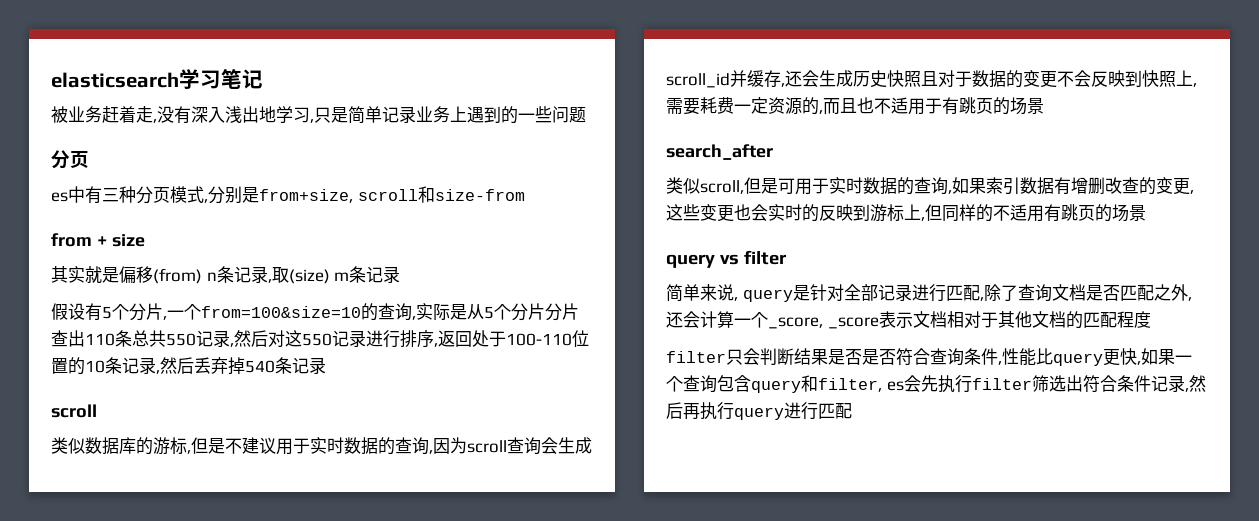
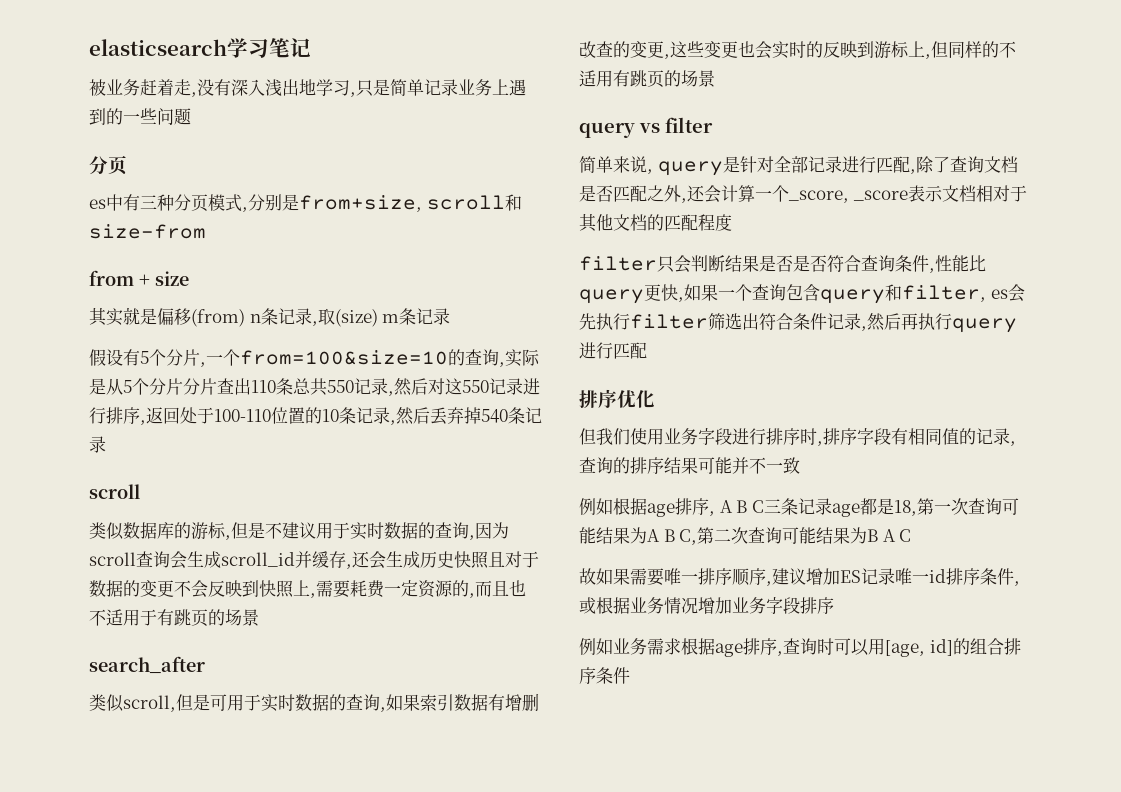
(852, 411) none -> [579,389,655,408] [579,428,1016,446] [579,457,800,474] [579,498,1019,517] [579,527,912,545] [579,568,1020,586] [579,597,834,614] [579,638,1021,657] [579,667,630,684] // 排序优化 // 但我们使用业务字段进行排序时,排序字段有相同值的记录,查询的排序结果可能并不一致 // 例如根据age排序, A B C三条记录age都是18,第一次查询可能结果为A B C,第二次查询可能结果为B A C // 故如果需要唯一排序顺序,建议增加ES记录唯一id排序条件,或根据业务情况增加业务字段排序 // 例如业务需求根据age排序,查询时可以用[age, id]的组合排序条件

